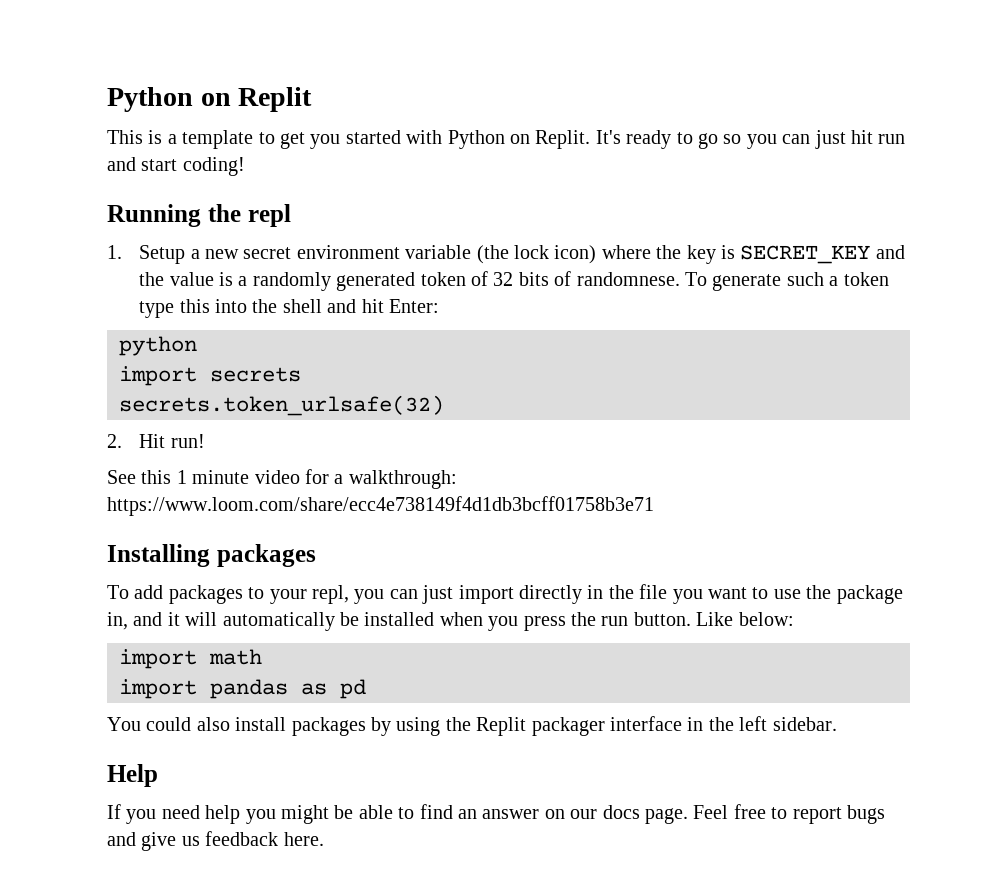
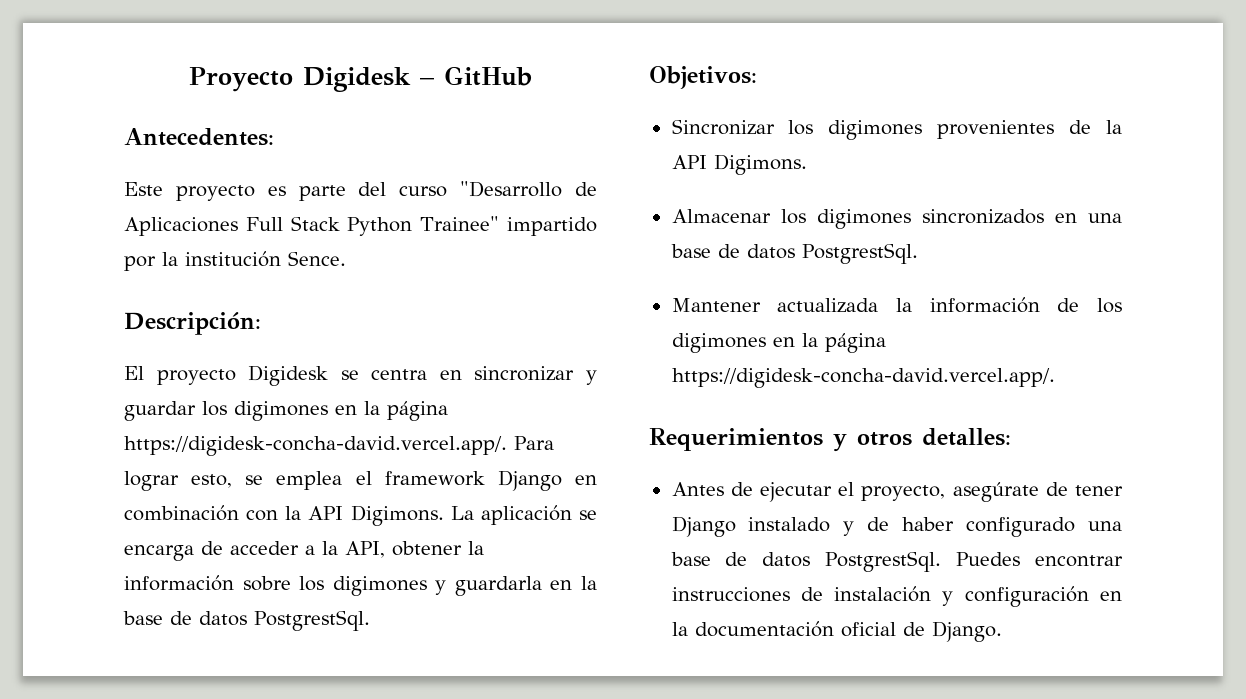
[107,87,313,112] [107,130,906,149] [107,157,245,176] [107,204,291,227] [107,245,905,264] [139,271,889,291] [139,299,439,318] [119,336,197,356] [119,366,301,386] [119,395,444,416] [107,434,205,448] [107,469,457,489] [107,496,654,516] [107,544,316,567] [107,584,903,604] [107,612,794,631] [119,649,262,669] [119,679,366,699] [107,716,837,736] [107,764,158,787] [107,804,885,824] [107,831,324,851] Python on Replit // This is a template to get you started with Python on Replit. It's ready to go so you can just hit run and start coding! // Running the repl // 1. Setup a new secret environment variable (the lock icon) where the key is SECRET_KEY and the value is a randomly generated token of 32 bits of randomnese. To generate such a token type this into the shell and hit Enter: // python // import secrets // secrets.token_urlsafe(32) // 2. Hit run! // See this 1 minute video for a walkthrough: https://www.loom.com/share/ecc4e738149f4d1db3bcff01758b3e71 // Installing packages // To add packages to your repl, you can just import directly in the file you want to use the package in, and it will automatically be installed when you press the run button. Like below: // import math // import pandas as pd // You could also install packages by using the Replit packager interface in the left sidebar. // Help // If you need help you might be able to find an answer on our docs page. Feel free to report bugs and give us feedback here. -> [189,66,532,92] [124,128,274,146] [124,181,597,201] [124,216,597,236] [124,251,346,271] [124,312,261,335] [124,365,597,386] [124,401,448,421] [124,436,554,456] [124,470,597,491] [124,505,597,526] [124,541,484,561] [124,575,597,596] [123,610,370,631] [649,66,757,89] [671,119,1122,140] [671,154,807,175] [671,209,1122,229] [670,243,918,264] [671,297,1122,313] [671,333,886,353] [671,368,1055,388] [649,428,1011,452] [671,482,1123,502] [671,516,1122,537] [670,551,1123,572] [671,586,1122,607] [671,621,1002,642] Proyecto Digidesk – GitHub // Antecedentes: // Este proyecto es parte del curso "Desarrollo de Aplicaciones Full Stack Python Trainee" impartido por la institución Sence. // Descripción: // El proyecto Digidesk se centra en sincronizar y guardar los digimones en la página https://digidesk-concha-david.vercel.app/. Para lograr esto, se emplea el framework Django en combinación con la API Digimons. La aplicación se encarga de acceder a la API, obtener la información sobre los digimones y guardarla en la base de datos PostgrestSql. // Objetivos: // Sincronizar los digimones provenientes de la API Digimons. // Almacenar los digimones sincronizados en una base de datos PostgrestSql. // Mantener actualizada la información de los digimones en la página https://digidesk-concha-david.vercel.app/. // Requerimientos y otros detalles: // Antes de ejecutar el proyecto, asegúrate de tener Django instalado y de haber configurado una base de datos PostgrestSql. Puedes encontrar instrucciones de instalación y configuración en la documentación oficial de Django.

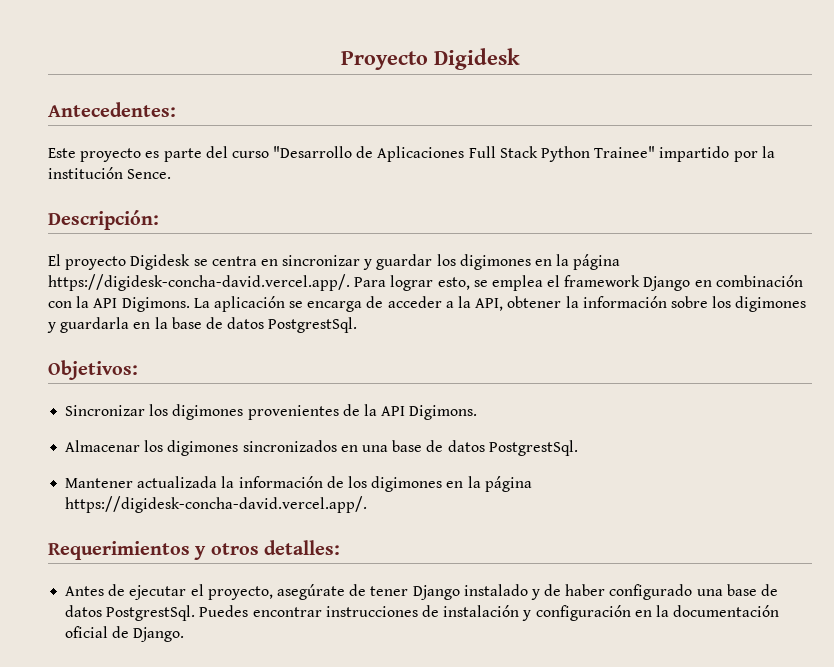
[420,66,532,86] – GitHub -> (520, 59) none

